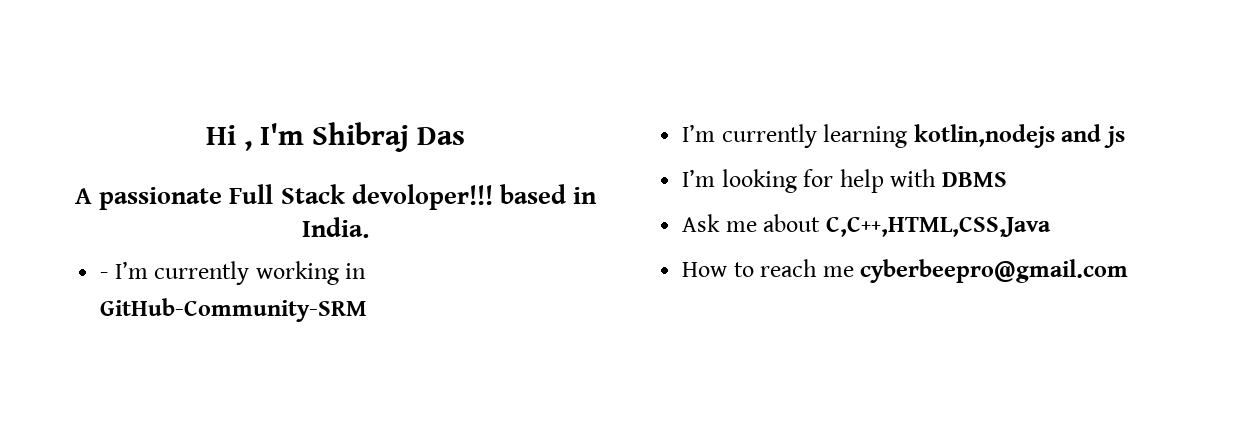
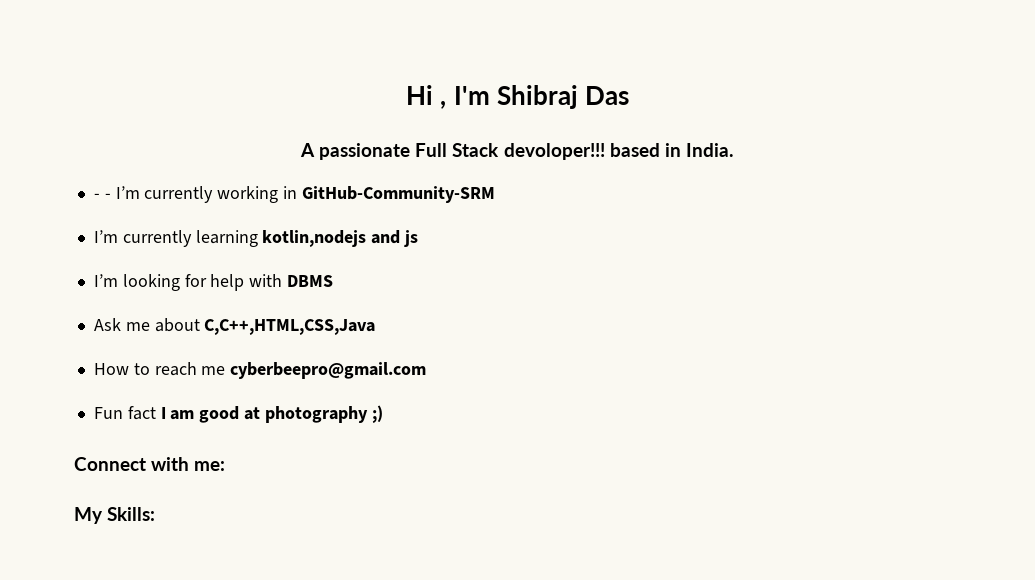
(109, 275) none -> [104,193,111,199] -
(1129, 271) none -> [93,405,383,423] [74,457,226,471] [74,507,156,524] // Fun fact I am good at photography ;) // Connect with me: // My Skills:

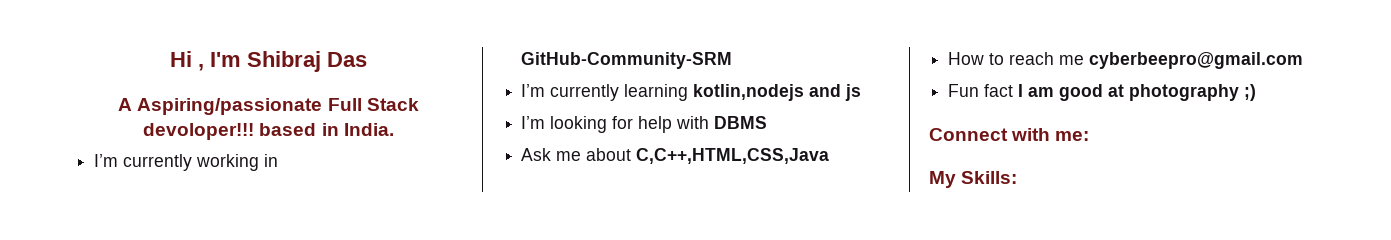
[319,143,411,160] passionate -> [137,98,323,115] Aspiring/passionate
[93,193,111,199] - - -> (394, 129) none

